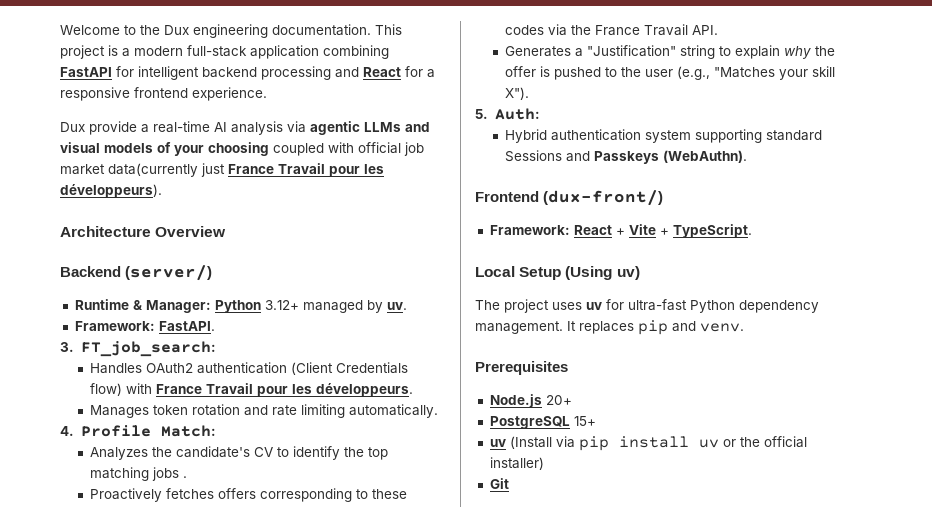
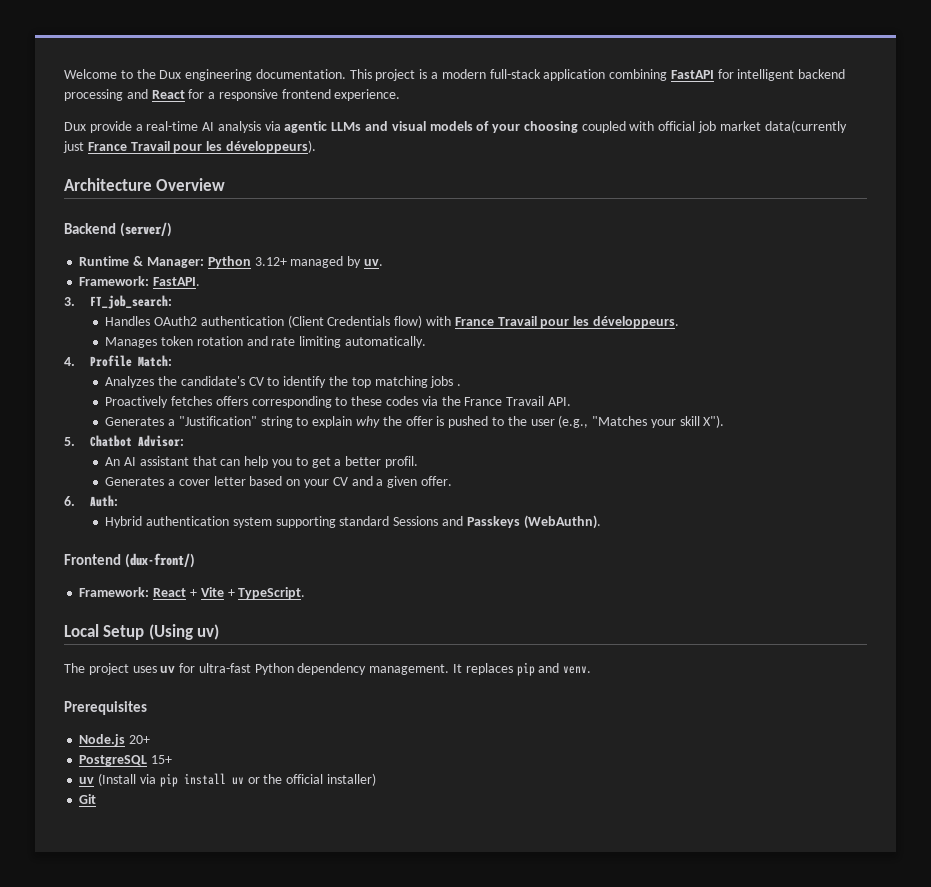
(488, 114) none -> [89,435,184,447] [105,456,418,468] [105,476,452,488] [64,496,75,506] Chatbot Advisor: // An AI assistant that can help you to get a better profil. // Generates a cover letter based on your CV and a given offer. // 6.

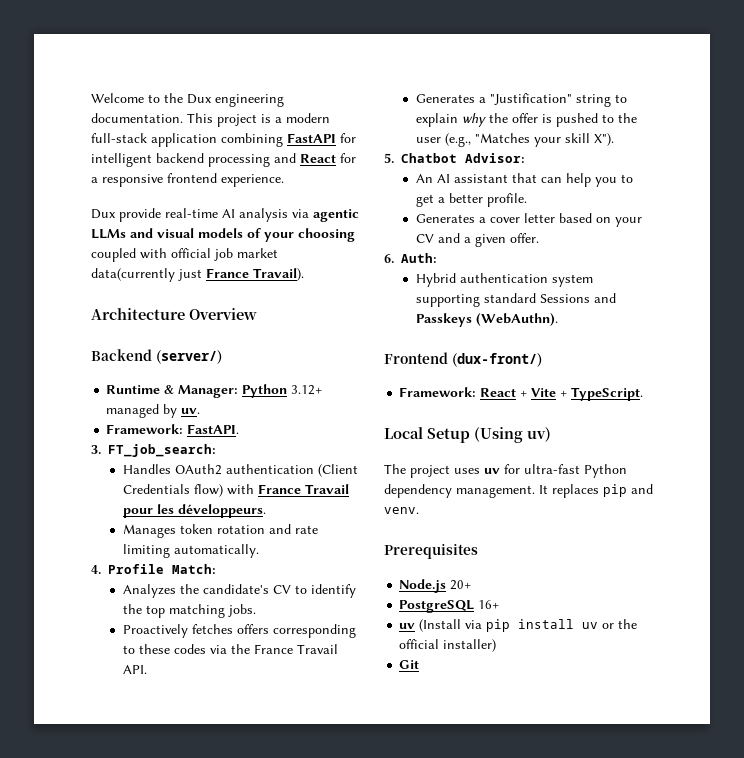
[135,124,143,131] a -> (161, 215) none
[130,140,316,153] Travail pour les développeurs). -> [253,268,304,281] Travail).
[430,376,462,388] jobs . -> [228,604,257,617] jobs.
[384,456,418,468] profil. -> [487,193,528,207] profile.
[151,755,173,764] 15+ -> [478,600,500,609] 16+

